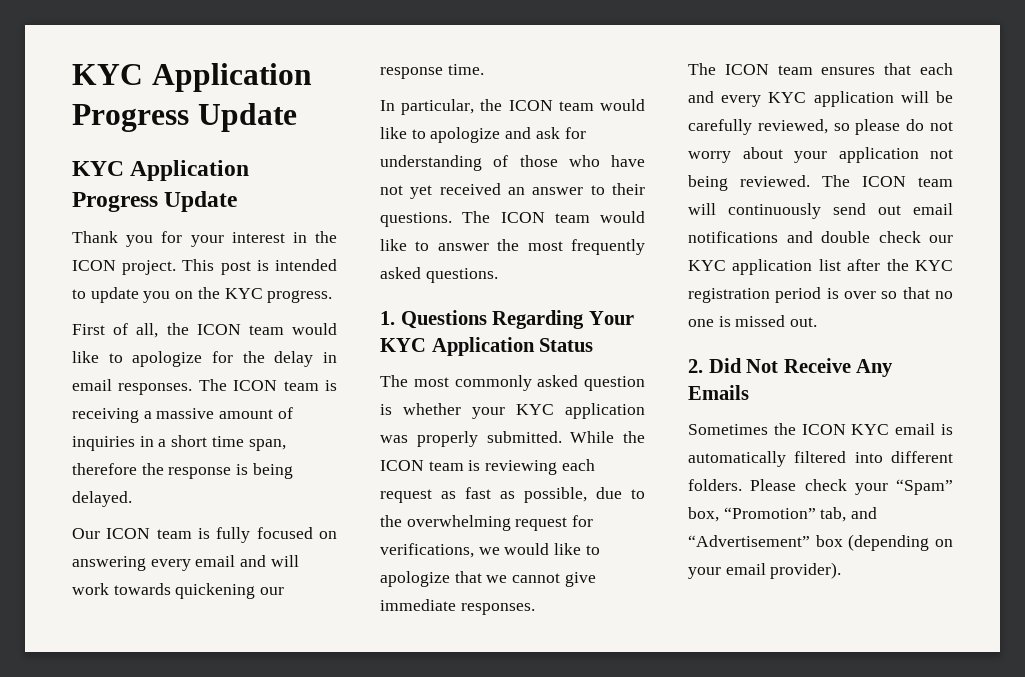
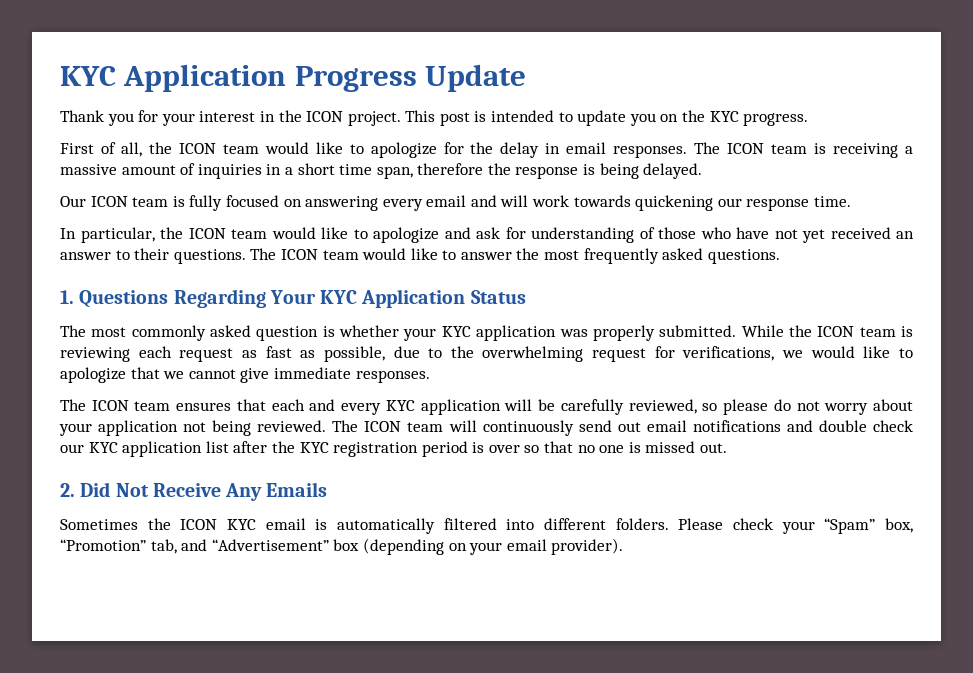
[72,63,312,92] [72,103,297,132] [72,160,250,181] [72,191,238,212] KYC Application Progress Update // KYC Application Progress Update -> [60,64,527,92] KYC Application Progress Update

